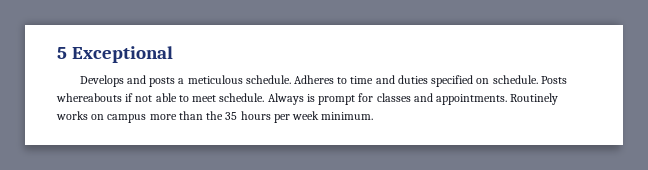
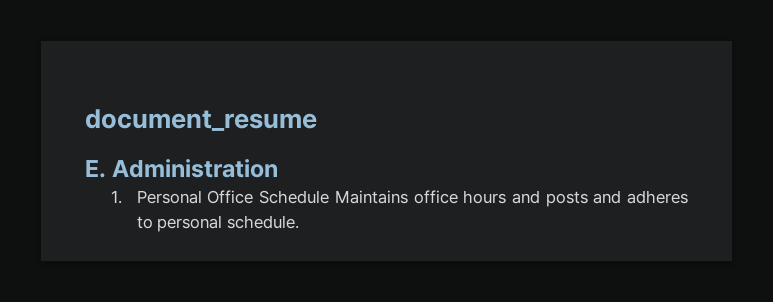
[57,46,173,63] [79,75,567,87] [56,93,559,105] [56,111,374,123] 5 Exceptional // Develops and posts a meticulous schedule. Adheres to time and duties specified on schedule. Posts whereabouts if not able to meet schedule. Always is prompt for classes and appointments. Routinely works on campus more than the 35 hours per week minimum. -> [85,109,317,131] [85,159,279,178] [110,190,688,207] [136,215,299,232] document_resume // E. Administration // 1. Personal Office Schedule Maintains office hours and posts and adheres to personal schedule.

